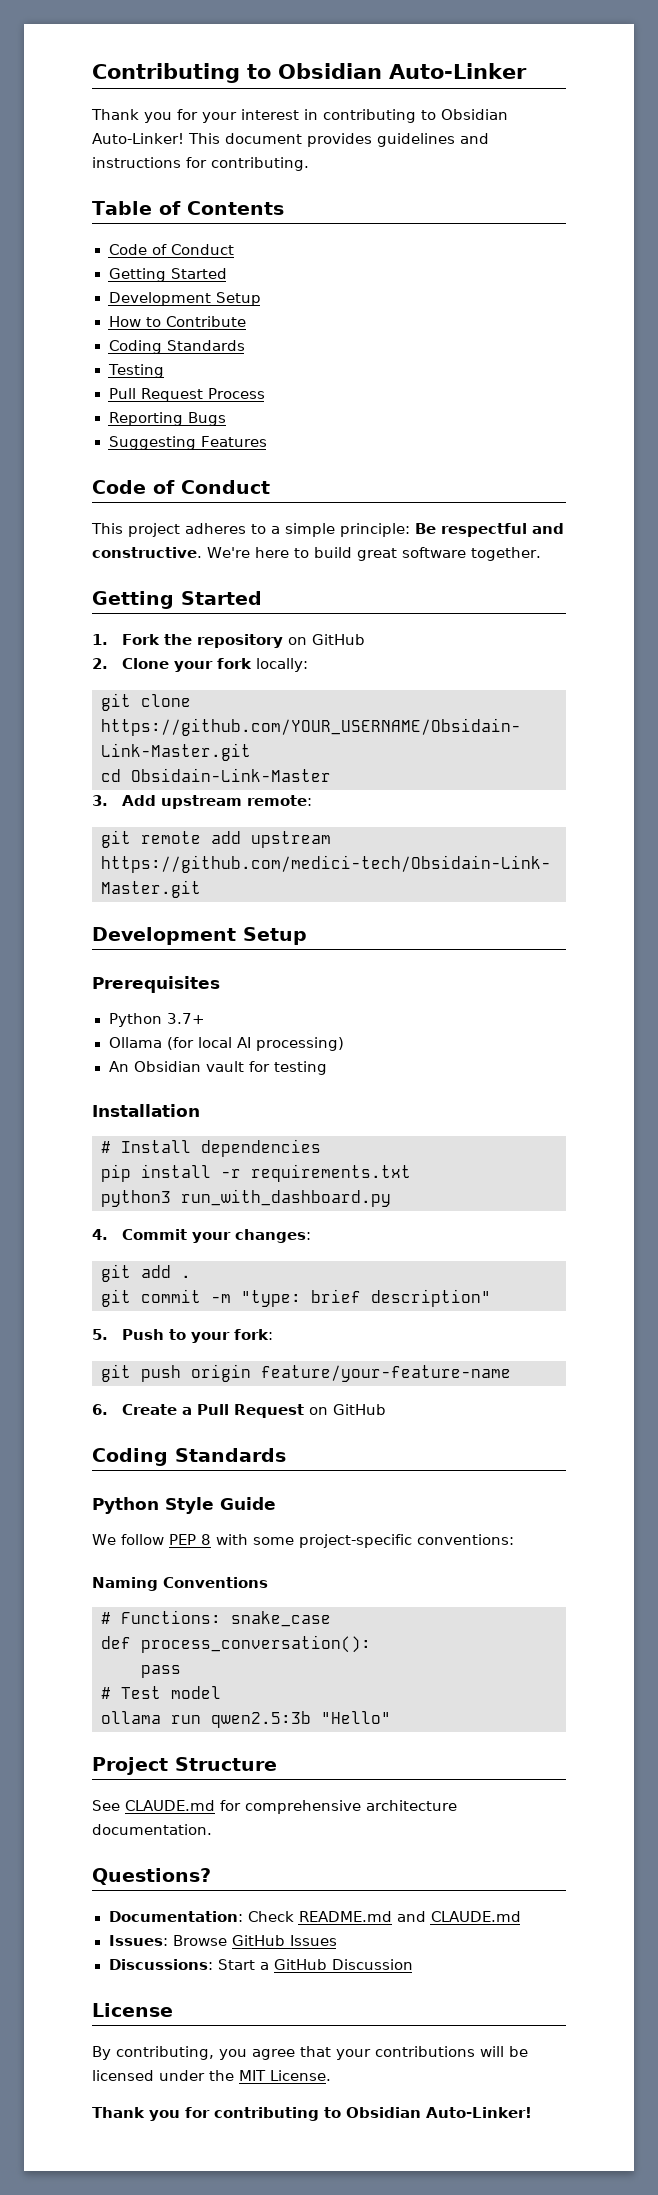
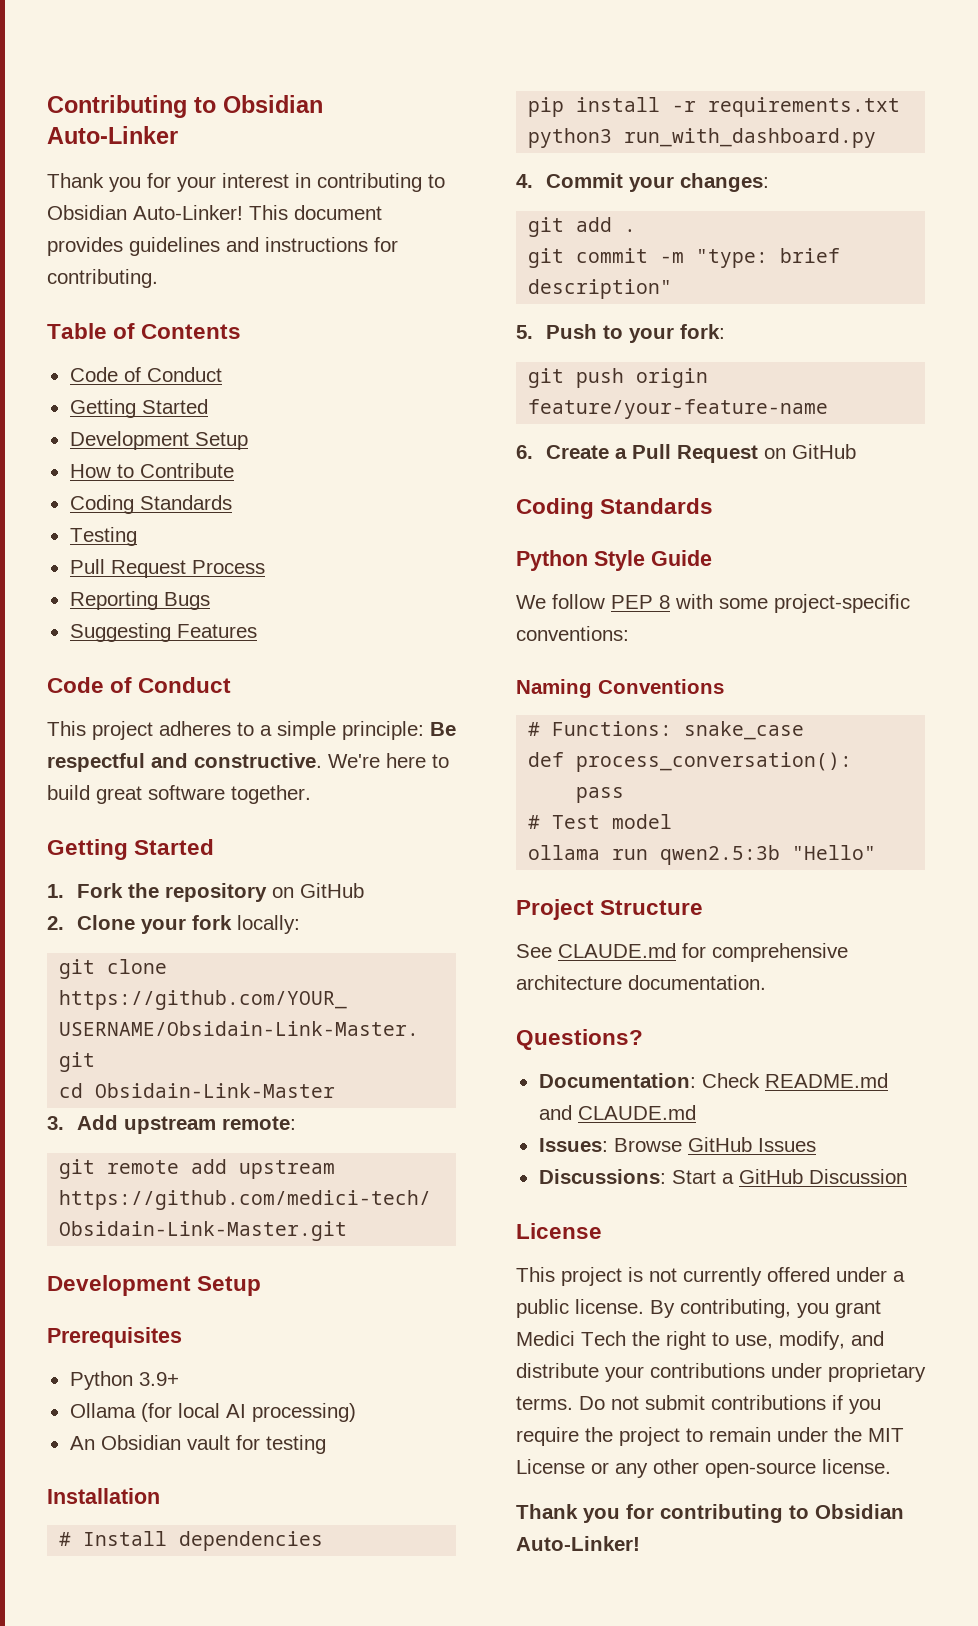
[166,1013,205,1024] 3.7+ -> [138,1372,179,1386] 3.9+
[92,2046,528,2060] [92,2070,331,2081] By contributing, you agree that your contributions will be licensed under the MIT License. -> [516,1267,905,1286] [516,1299,881,1318] [516,1331,884,1350] [516,1363,926,1382] [516,1395,881,1414] [516,1427,904,1446] [516,1459,891,1478] This project is not currently offered under a public license. By contributing, you grant Medici Tech the right to use, modify, and distribute your contributions under proprietary terms. Do not submit contributions if you require the project to remain under the MIT License or any other open-source license.

